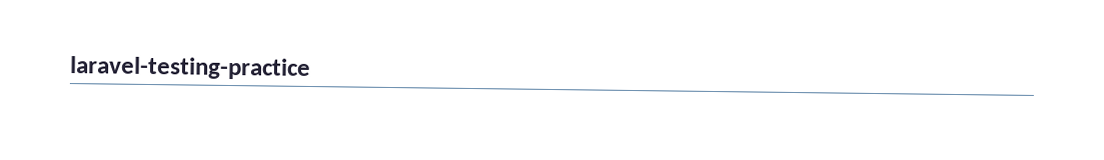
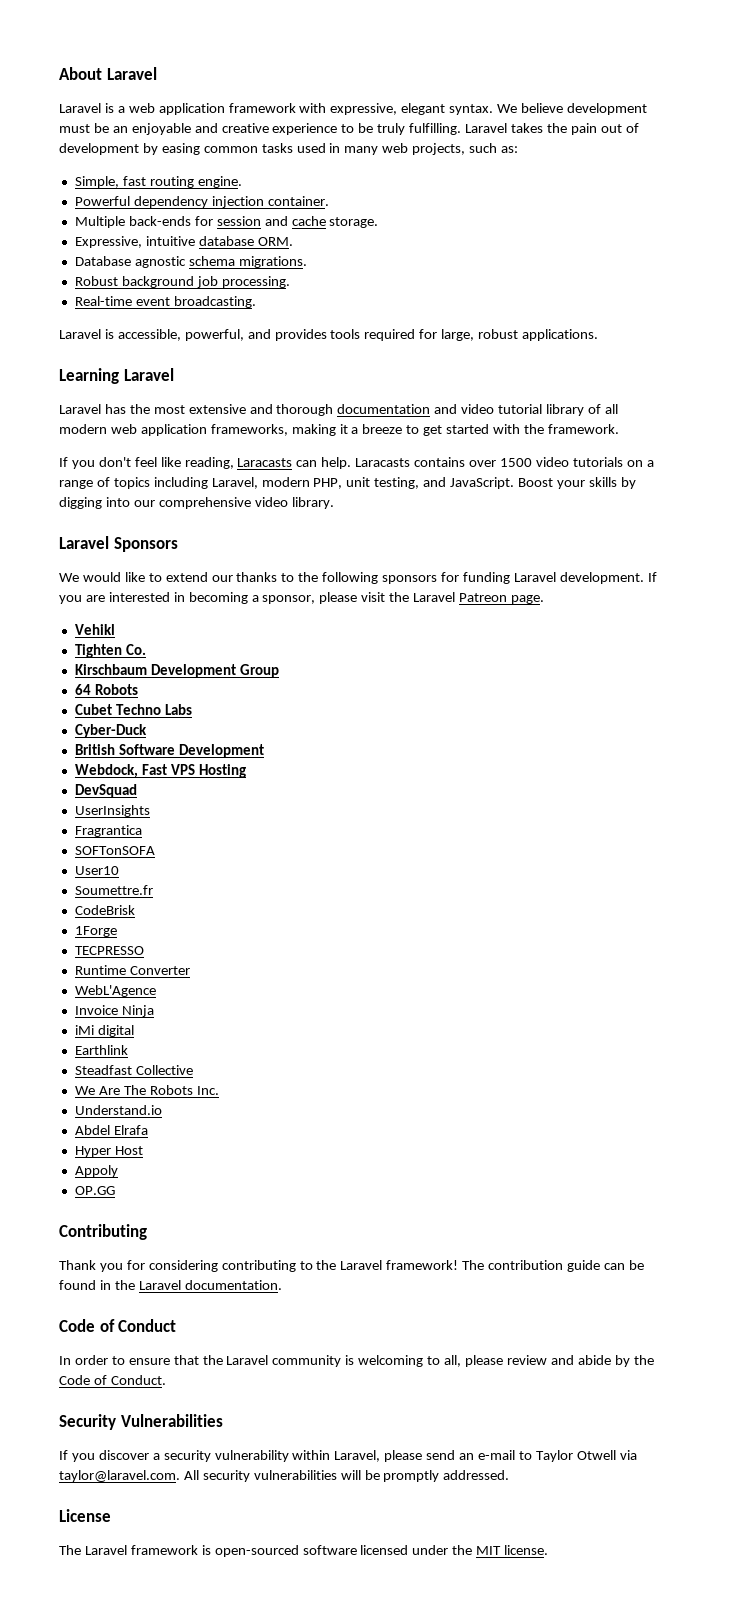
[69,56,311,81] laravel-testing-practice -> [59,67,157,80] [59,103,647,115] [59,123,639,135] [59,143,519,155] [74,176,242,188] [74,196,329,208] [74,216,379,228] [74,236,293,248] [74,256,307,268] [74,276,290,288] [74,296,256,308] [59,329,599,341] [59,368,174,384] [59,404,618,416] [59,424,619,436] [59,457,654,469] [59,477,636,489] [59,497,334,509] [59,536,178,552] [59,572,657,584] [59,592,544,604] [74,624,115,635] [74,644,146,658] [74,664,279,678] [74,684,138,695] [74,704,192,715] [74,724,147,738] [74,744,264,758] [74,764,246,778] [74,784,137,798] [74,805,150,817] [74,825,142,837] [74,846,155,855] [74,866,119,875] [74,885,153,895] [74,905,135,915] [74,926,117,937] [74,946,144,955] [74,965,190,975] [74,985,156,997] [74,1005,154,1017] [74,1025,134,1037] [74,1045,128,1055] [74,1065,193,1075] [74,1085,219,1095] [74,1105,162,1115] [74,1125,148,1135] [74,1146,143,1157] [74,1165,118,1177] [74,1186,115,1195] [59,1224,147,1240] [59,1260,644,1272] [59,1280,282,1290] [59,1319,177,1332] [59,1355,654,1367] [59,1375,166,1385] [59,1414,223,1430] [59,1450,637,1462] [59,1470,510,1482] [59,1509,111,1522] [59,1545,549,1557] About Laravel // Laravel is a web application framework with expressive, elegant syntax. We believe development must be an enjoyable and creative experience to be truly fulfilling. Laravel takes the pain out of development by easing common tasks used in many web projects, such as: // Simple, fast routing engine. // Powerful dependency injection container. // Multiple back-ends for session and cache storage. // Expressive, intuitive database ORM. // Database agnostic schema migrations. // Robust background job processing. // Real-time event broadcasting. // Laravel is accessible, powerful, and provides tools required for large, robust applications. // Learning Laravel // Laravel has the most extensive and thorough documentation and video tutorial library of all modern web application frameworks, making it a breeze to get started with the framework. // If you don't feel like reading, Laracasts can help. Laracasts contains over 1500 video tutorials on a range of topics including Laravel, modern PHP, unit testing, and JavaScript. Boost your skills by digging into our comprehensive video library. // Laravel Sponsors // We would like to extend our thanks to the following sponsors for funding Laravel development. If you are interested in becoming a sponsor, please visit the Laravel Patreon page. // Vehikl // Tighten Co. // Kirschbaum Development Group // 64 Robots // Cubet Techno Labs // Cyber-Duck // British Software Development // Webdock, Fast VPS Hosting // DevSquad // UserInsights // Fragrantica // SOFTonSOFA // User10 // Soumettre.fr // CodeBrisk // 1Forge // TECPRESSO // Runtime Converter // WebL'Agence // Invoice Ninja // iMi digital // Earthlink // Steadfast Collective // We Are The Robots Inc. // Understand.io // Abdel Elrafa // Hyper Host // Appoly // OP.GG // Contributing // Thank you for considering contributing to the Laravel framework! The contribution guide can be found in the Laravel documentation. // Code of Conduct // In order to ensure that the Laravel community is welcoming to all, please review and abide by the Code of Conduct. // Security Vulnerabilities // If you discover a security vulnerability within Laravel, please send an e-mail to Taylor Otwell via taylor@laravel.com. All security vulnerabilities will be promptly addressed. // License // The Laravel framework is open-sourced software licensed under the MIT license.

